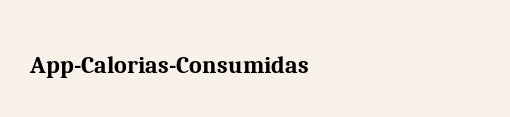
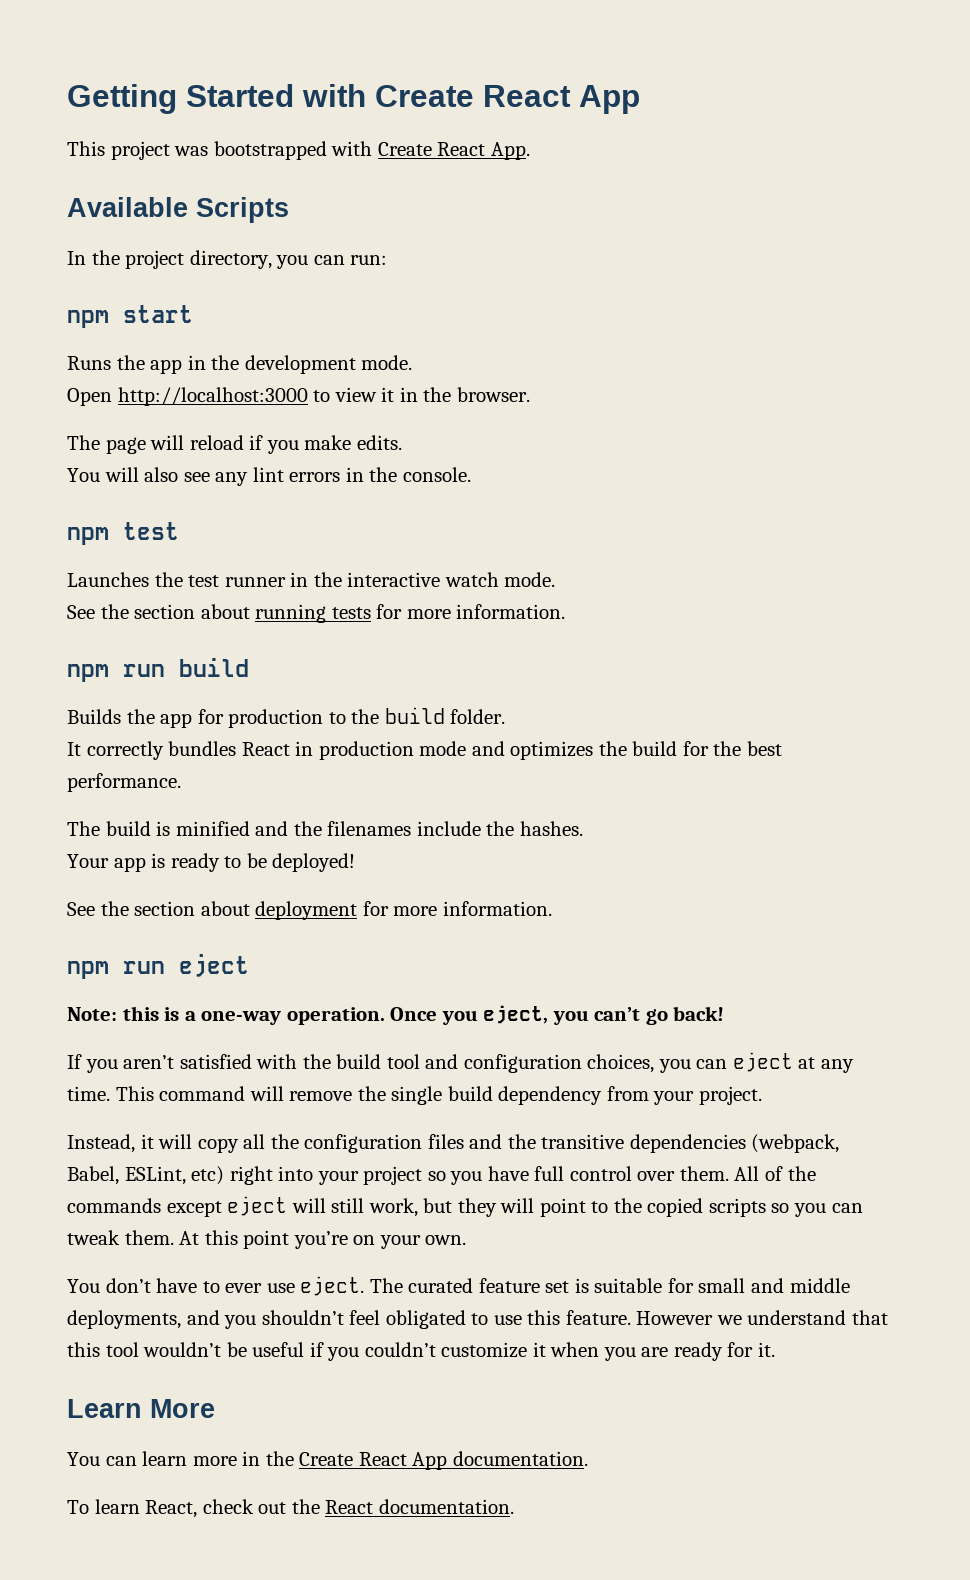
[29,56,309,78] App-Calorias-Consumidas -> [67,84,640,114] [67,141,530,160] [67,197,289,223] [67,250,388,269] [67,305,193,328] [67,355,413,374] [67,387,530,406] [67,435,402,454] [67,467,471,486] [67,522,179,545] [67,572,556,587] [67,604,566,623] [67,658,249,682] [67,707,506,728] [67,741,782,760] [67,773,181,792] [67,821,583,836] [67,853,356,872] [67,901,552,920] [67,954,249,979] [67,1005,725,1025] [67,1052,855,1073] [67,1086,762,1105] [67,1134,840,1153] [67,1166,816,1185] [67,1196,863,1217] [67,1230,467,1249] [67,1276,850,1296] [67,1310,888,1329] [67,1342,776,1361] [67,1399,215,1418] [67,1451,588,1470] [67,1499,514,1518] Getting Started with Create React App // This project was bootstrapped with Create React App. // Available Scripts // In the project directory, you can run: // npm start // Runs the app in the development mode. // Open http://localhost:3000 to view it in the browser. // The page will reload if you make edits. // You will also see any lint errors in the console. // npm test // Launches the test runner in the interactive watch mode. // See the section about running tests for more information. // npm run build // Builds the app for production to the build folder. // It correctly bundles React in production mode and optimizes the build for the best performance. // The build is minified and the filenames include the hashes. // Your app is ready to be deployed! // See the section about deployment for more information. // npm run eject // Note: this is a one-way operation. Once you eject, you can’t go back! // If you aren’t satisfied with the build tool and configuration choices, you can eject at any time. This command will remove the single build dependency from your project. // Instead, it will copy all the configuration files and the transitive dependencies (webpack, Babel, ESLint, etc) right into your project so you have full control over them. All of the commands except eject will still work, but they will point to the copied scripts so you can tweak them. At this point you’re on your own. // You don’t have to ever use eject. The curated feature set is suitable for small and middle deployments, and you shouldn’t feel obligated to use this feature. However we understand that this tool wouldn’t be useful if you couldn’t customize it when you are ready for it. // Learn More // You can learn more in the Create React App documentation. // To learn React, check out the React documentation.

